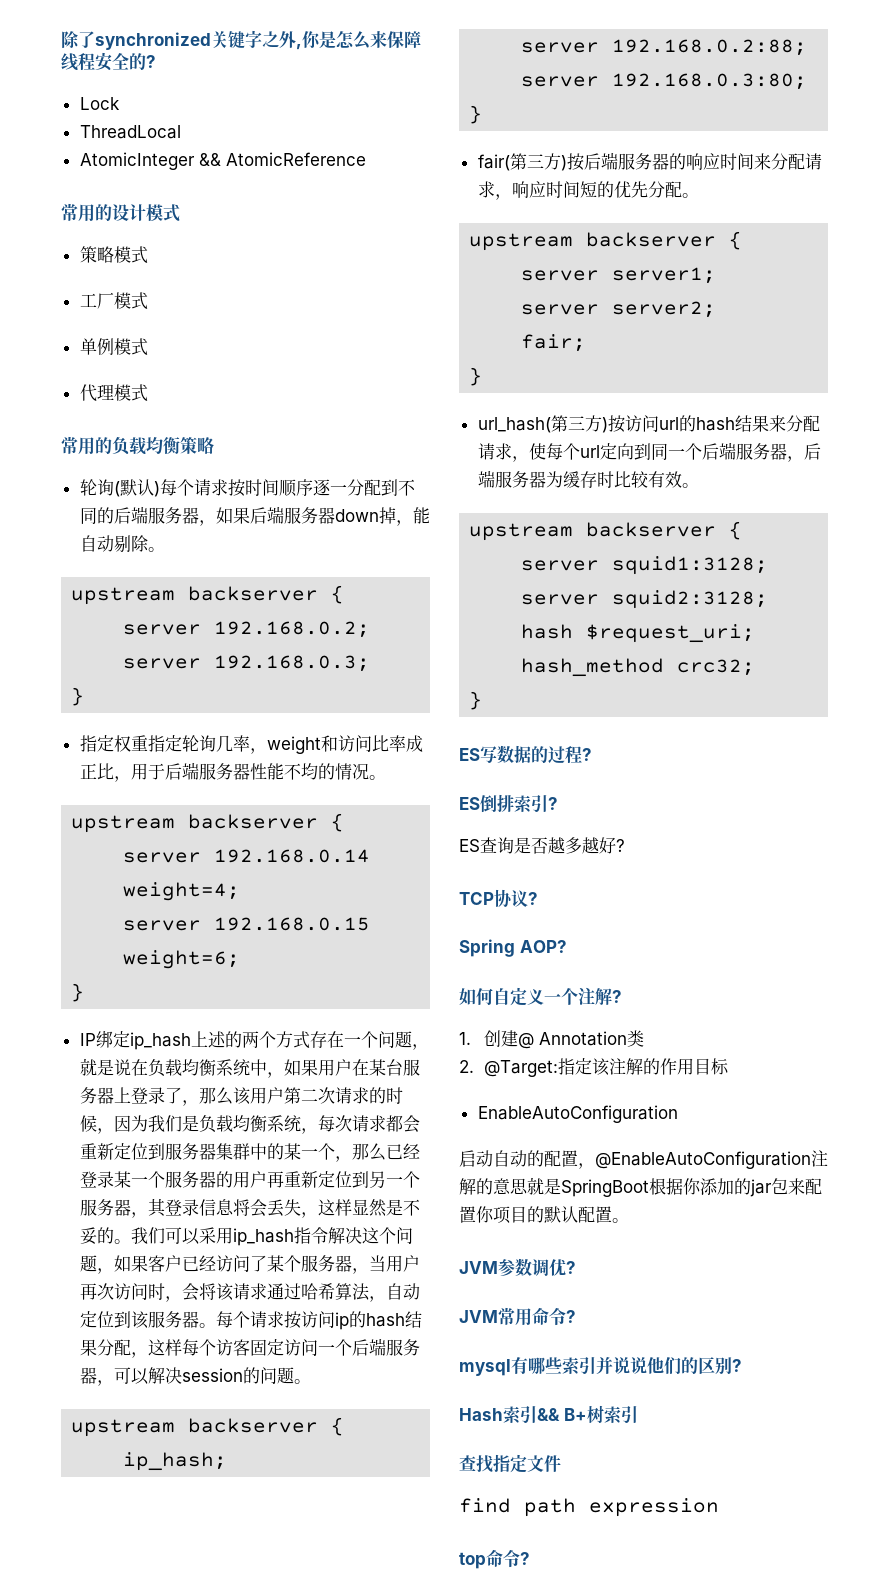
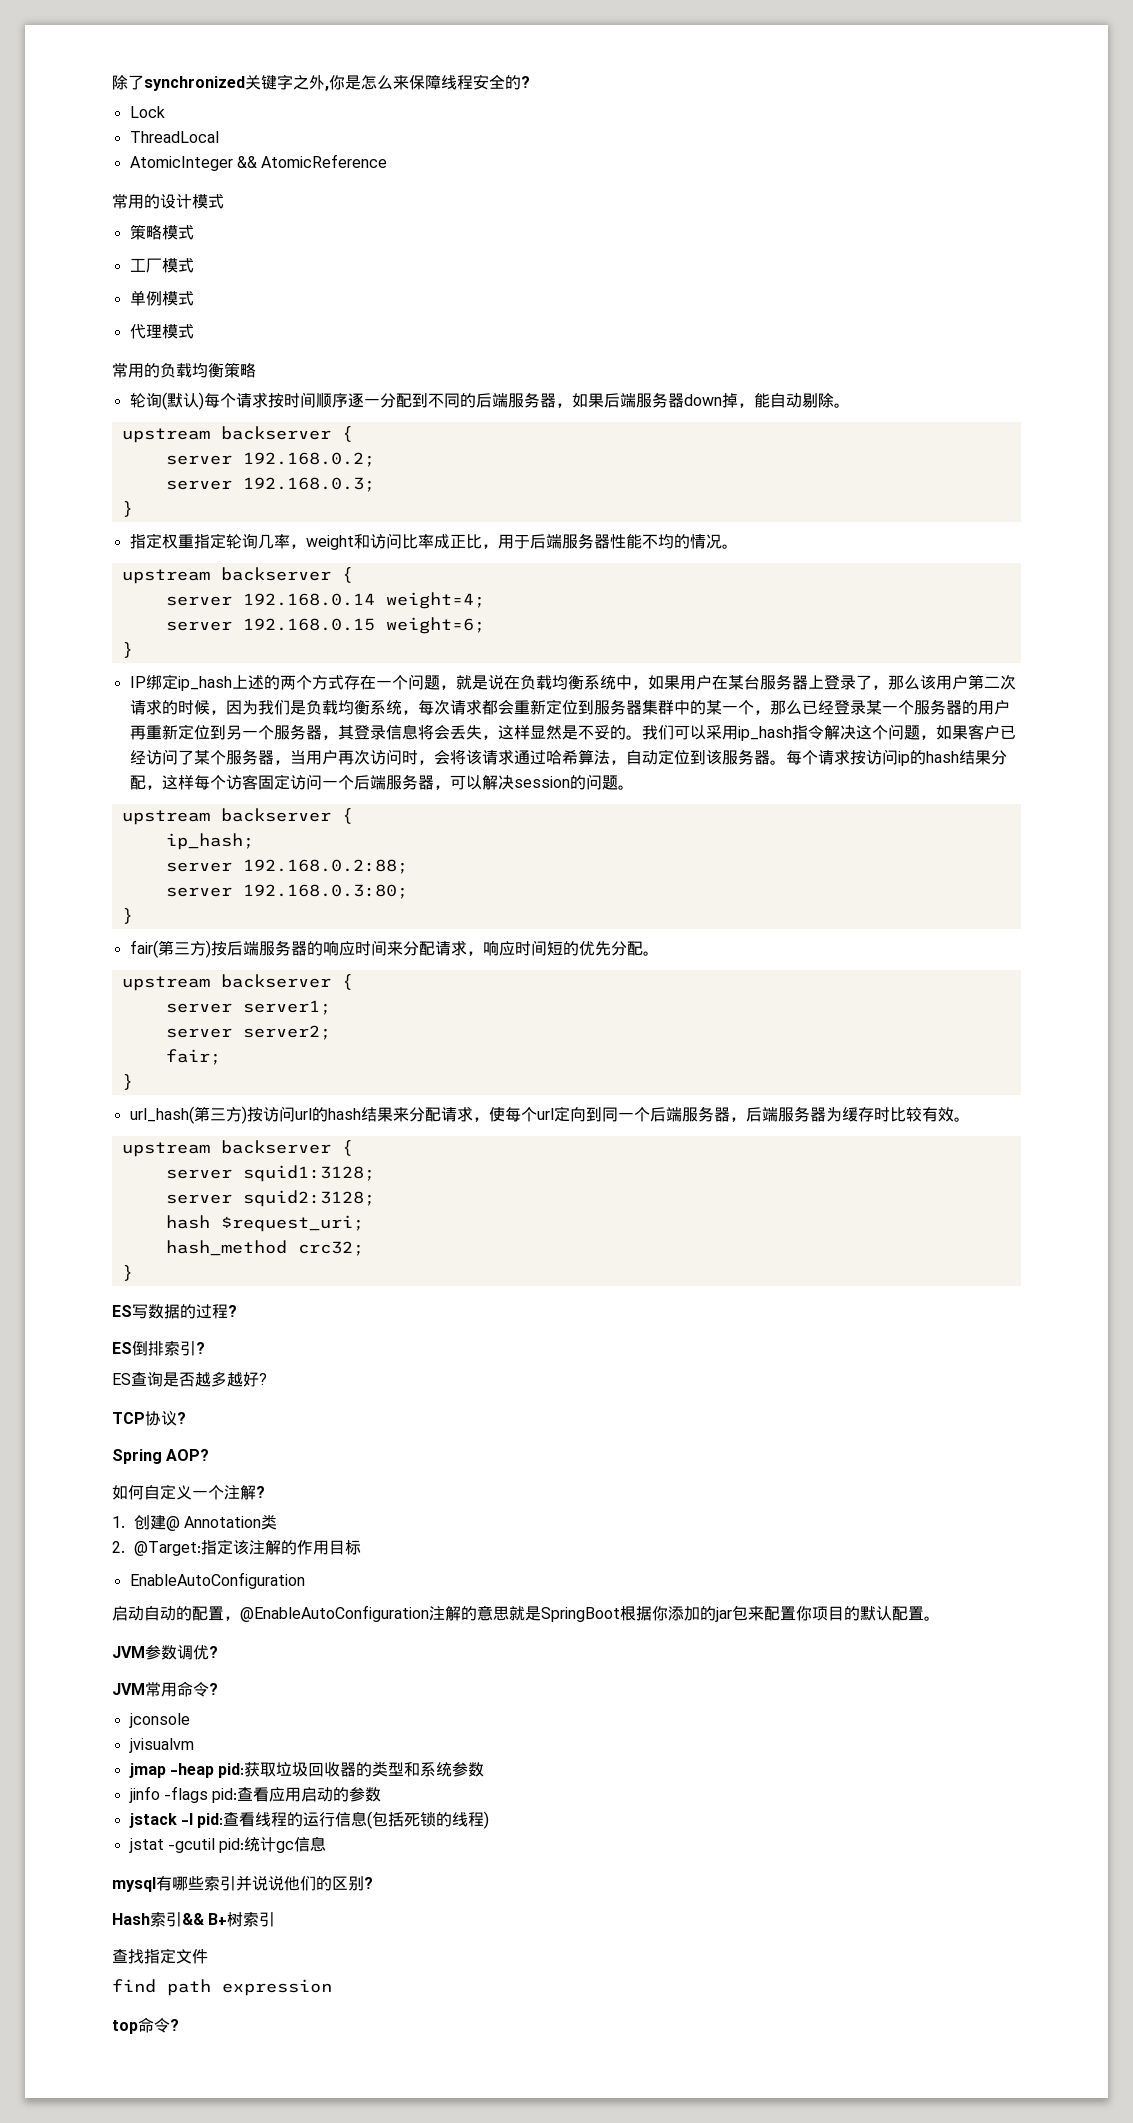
(576, 1316) none -> [128,1713,190,1728] [128,1738,194,1753] [128,1761,485,1778] [128,1786,382,1803] [128,1811,490,1829] [128,1836,327,1853] // jconsole // jvisualvm // jmap -heap pid:获取垃圾回收器的类型和系统参数 // jinfo -flags pid:查看应用启动的参数 // jstack -l pid:查看线程的运行信息(包括死锁的线程) // jstat -gcutil pid:统计gc信息

